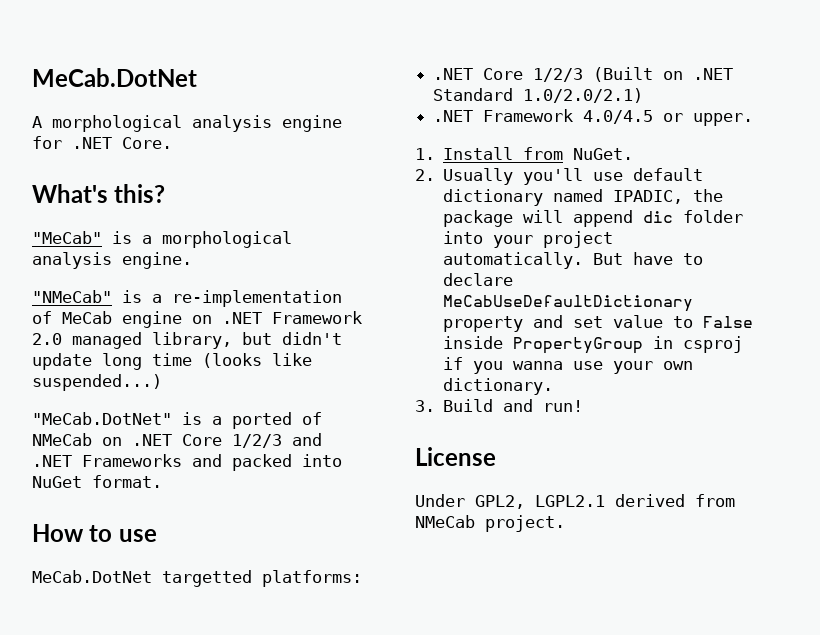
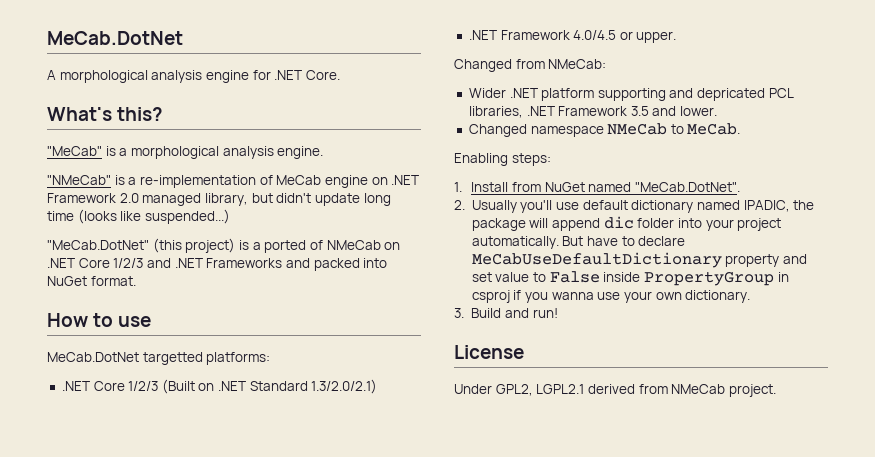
(172, 418) none -> [152,238,236,253] (this project)
[523,88,644,103] 1.0/2.0/2.1) -> [311,379,378,394] 1.3/2.0/2.1)
(754, 119) none -> [454,59,607,72] [468,88,794,101] [468,106,718,118] [468,123,741,137] [454,153,551,166] // Changed from NMeCab: // Wider .NET platform supporting and depricated PCL libraries, .NET Framework 3.5 and lower. // Changed namespace NMeCab to MeCab. // Enabling steps:
[573,148,634,160] NuGet. -> [544,182,740,192] NuGet named "MeCab.DotNet".

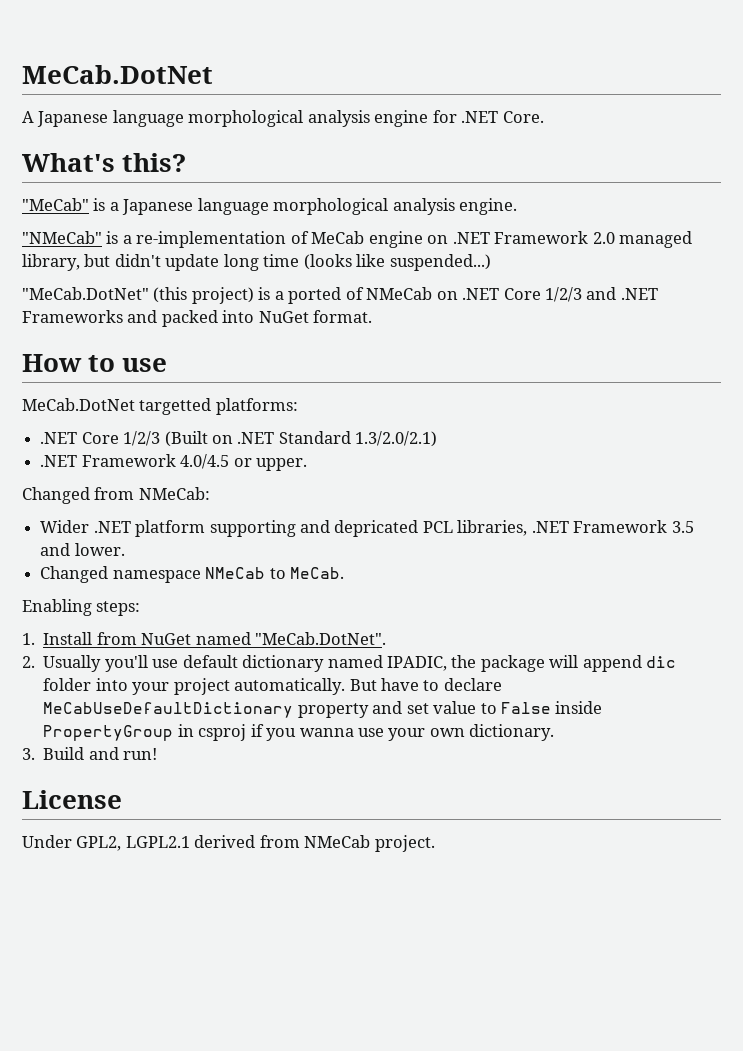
(56, 75) none -> [37,110,184,127] Japanese language
(128, 152) none -> [122,198,269,215] Japanese language

